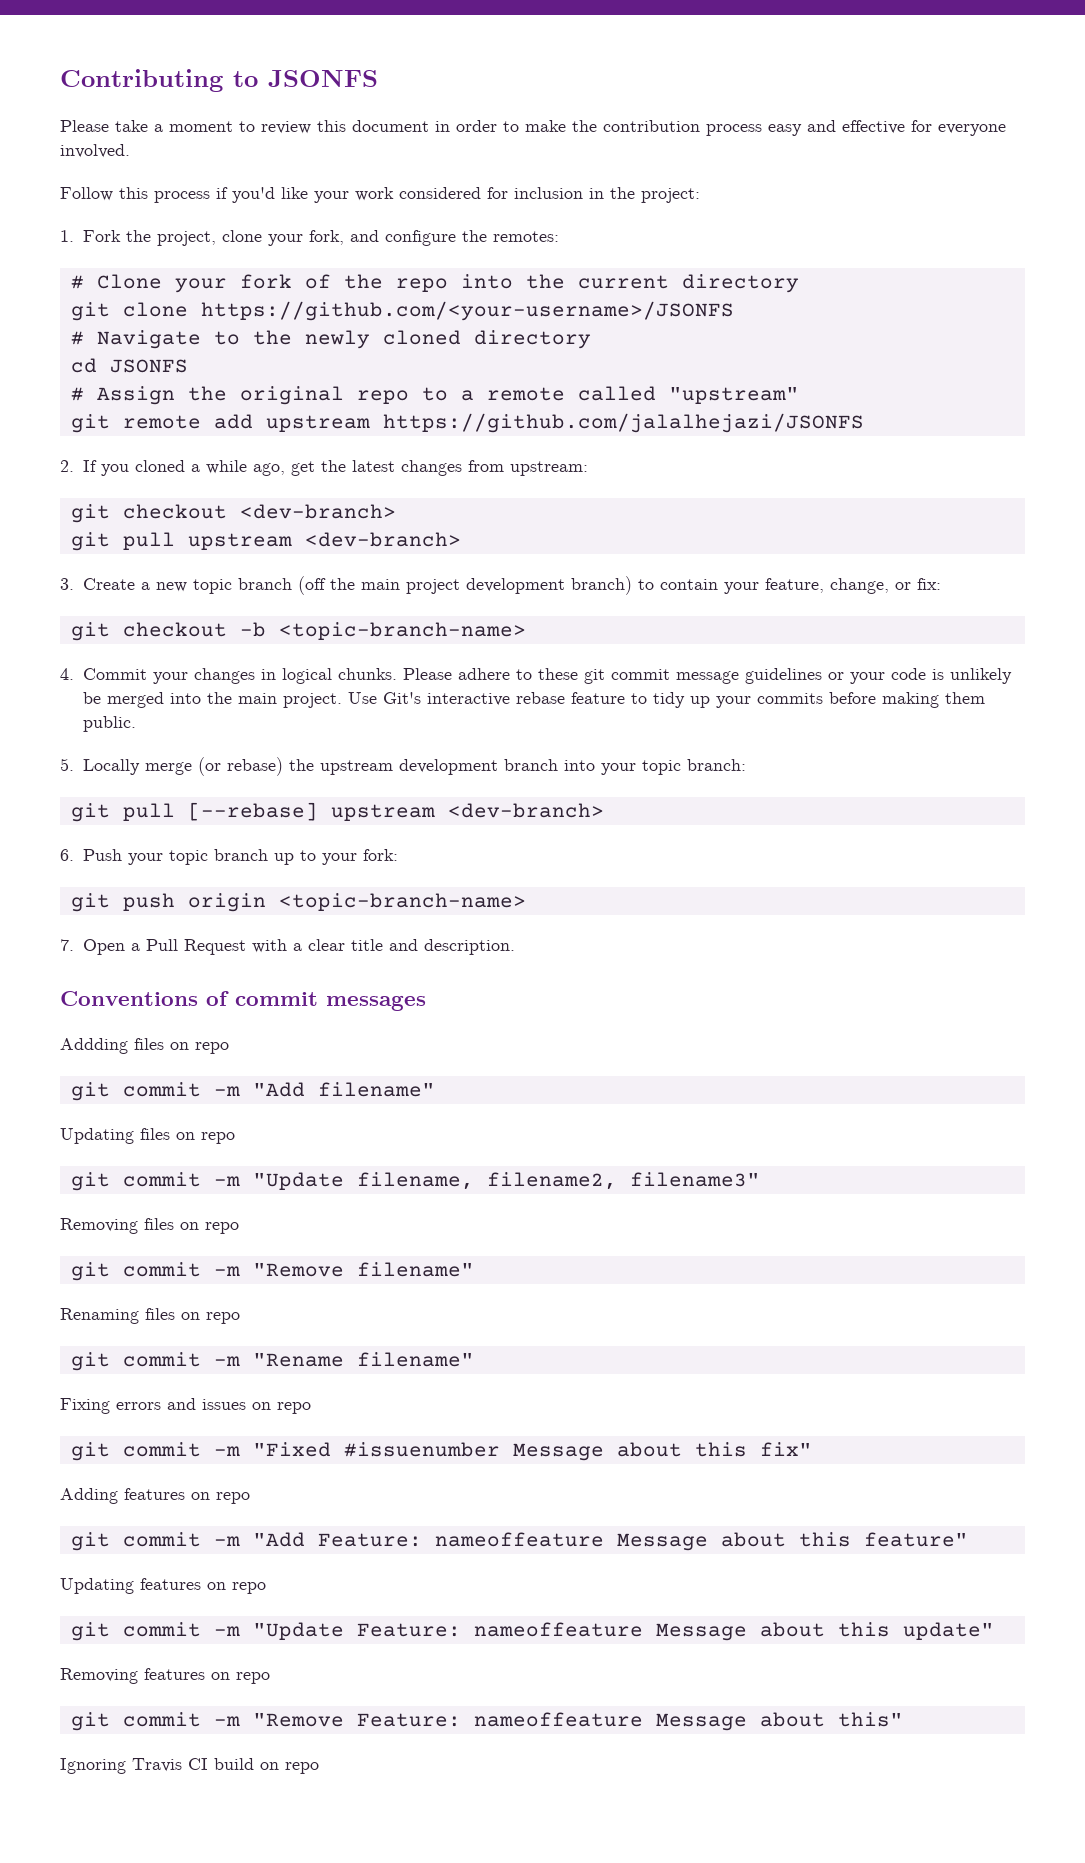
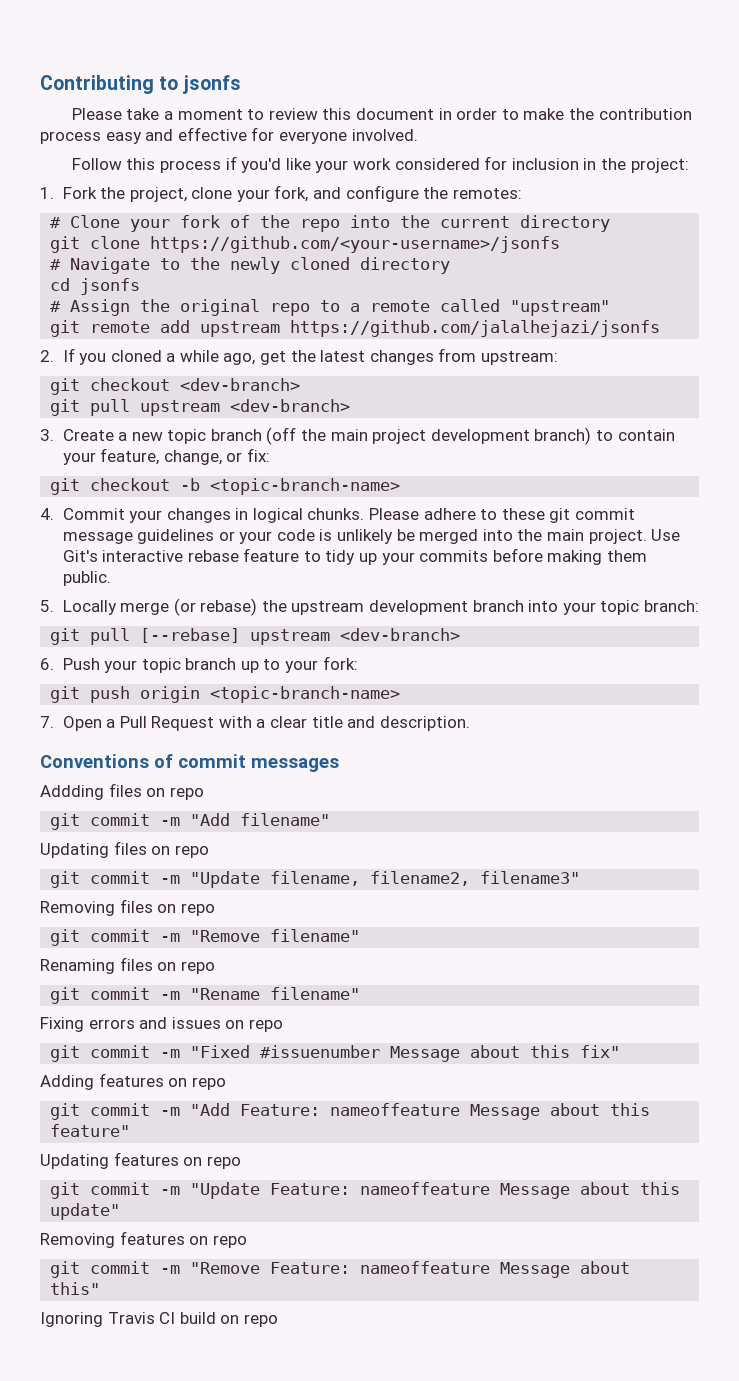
[268,70,378,87] JSONFS -> [182,75,241,94] jsonfs
[200,301,734,321] https://github.com/<your-username>/JSONFS -> [150,236,561,253] https://github.com/<your-username>/jsonfs
[109,359,188,373] JSONFS -> [80,278,141,295] jsonfs
[382,413,864,433] https://github.com/jalalhejazi/JSONFS -> [290,320,661,337] https://github.com/jalalhejazi/jsonfs

